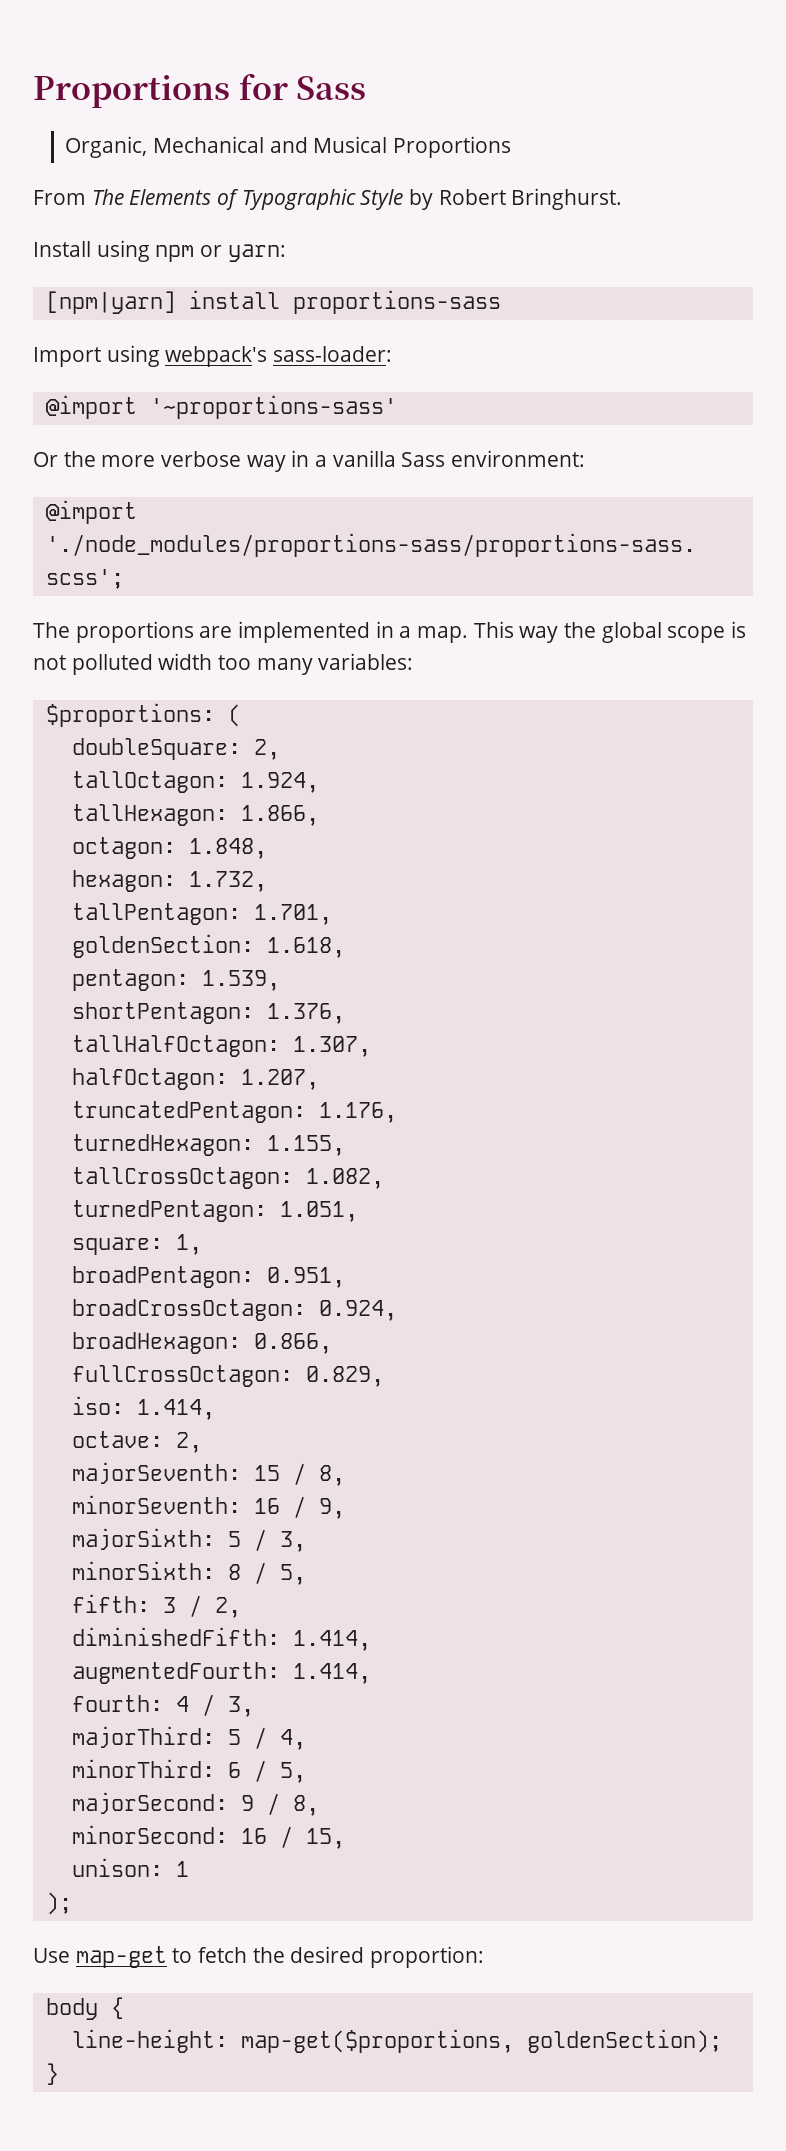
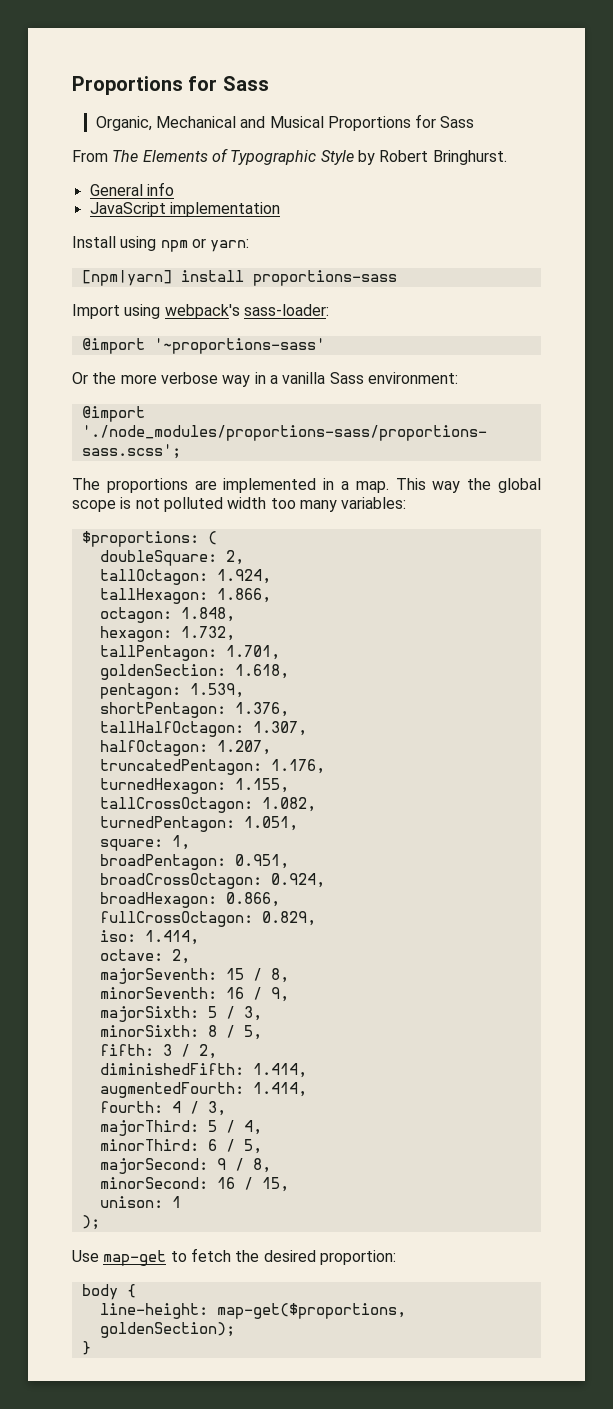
(512, 147) none -> [415,114,475,128] for Sass
(623, 199) none -> [89,182,174,196] [89,202,280,217] // General info // JavaScript implementation

